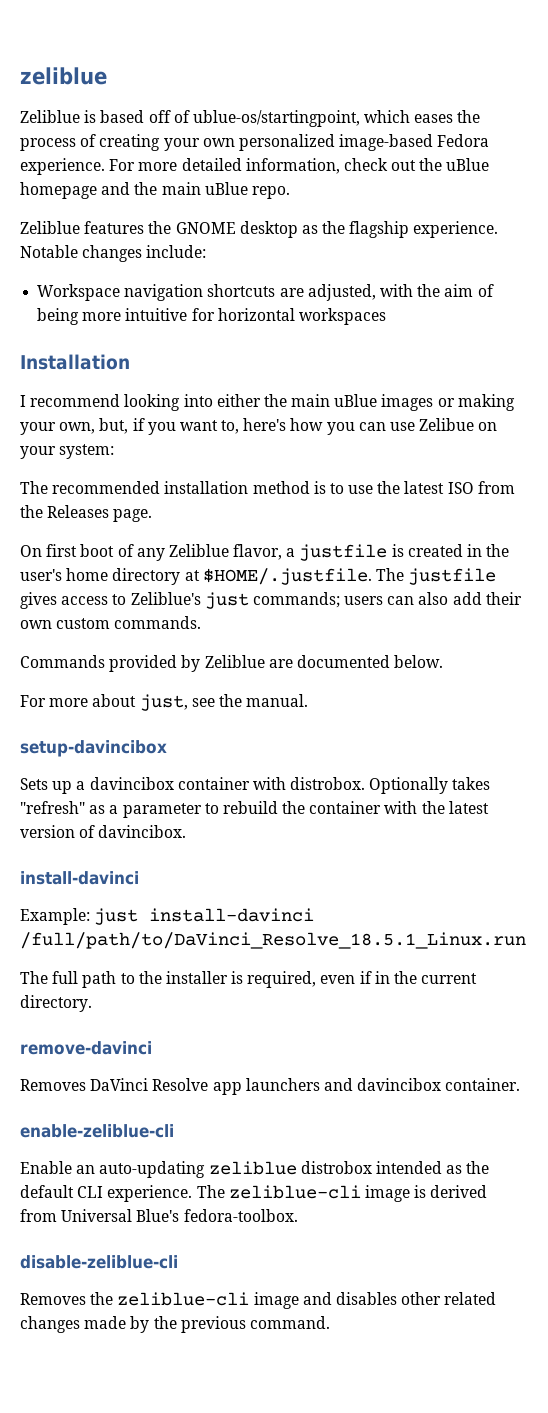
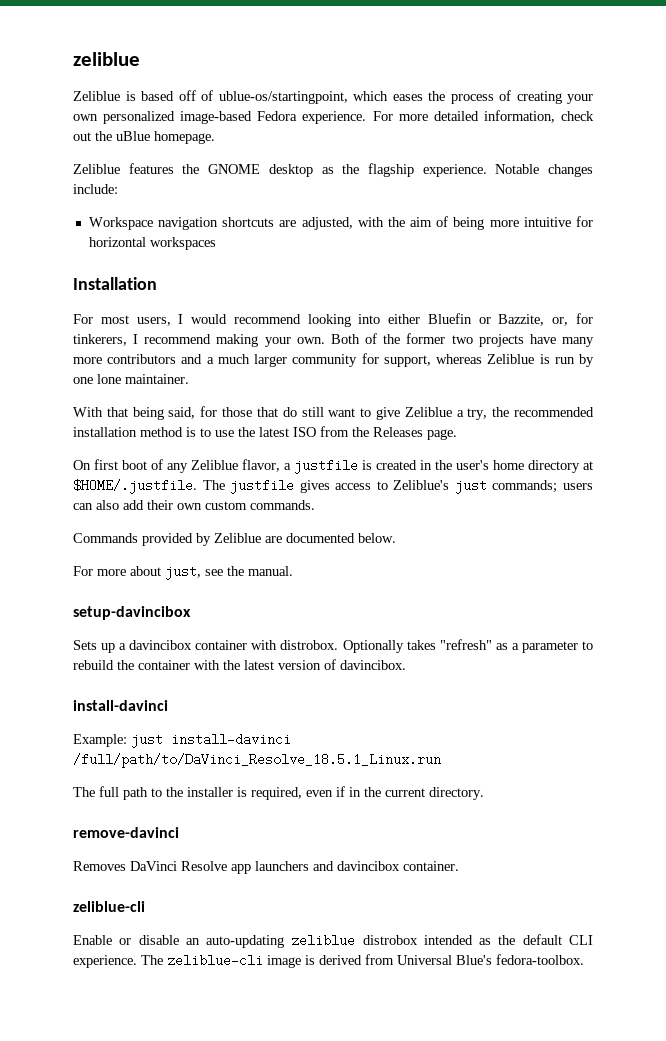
[20,182,290,199] homepage and the main uBlue repo. -> [154,131,215,144] homepage.
[20,394,515,411] [20,418,498,435] [20,444,115,459] [20,481,48,494] I recommend looking into either the main uBlue images or making your own, but, if you want to, here's how you can use Zelibue on your system: // The -> [73,313,593,327] [73,333,594,347] [73,353,594,367] [73,374,189,384] [73,406,510,420] For most users, I would recommend looking into either Bluefin or Bazzite, or, for tinkerers, I recommend making your own. Both of the former two projects have many more contributors and a much larger community for support, whereas Zeliblue is run by one lone maintainer. // With that being said, for those that do still want to give Zeliblue a try, the
[20,1124,174,1138] enable-zeliblue-cli -> [73,901,145,912] zeliblue-cli
(72, 1167) none -> [119,935,179,945] or disable
[20,1255,178,1269] [20,1292,497,1309] [20,1316,330,1333] // disable-zeliblue-cli // Removes the zeliblue-cli image and disables other related changes made by the previous command. -> (584, 959) none

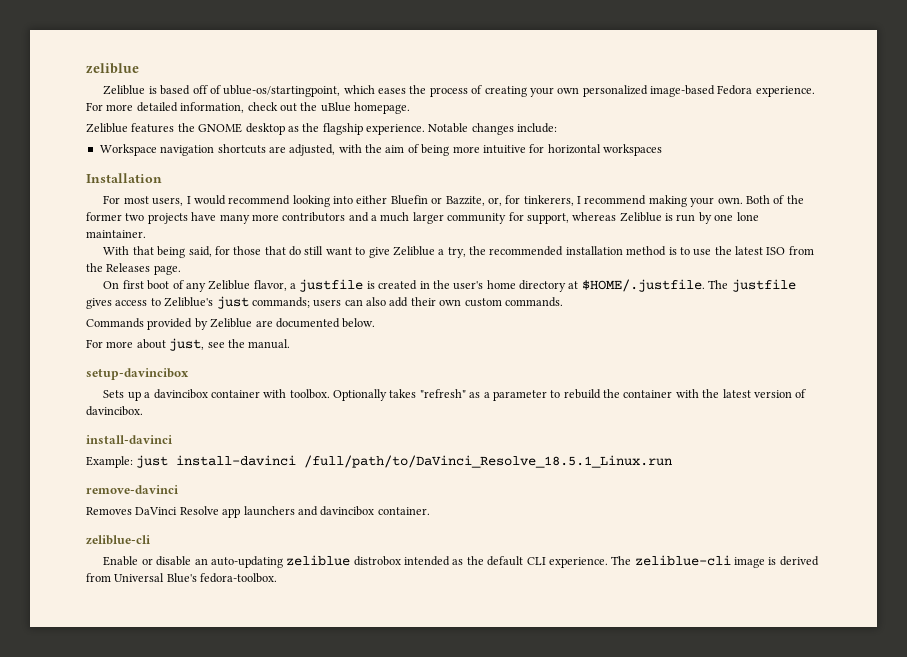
[280,640,339,650] distrobox. -> [289,389,330,399] toolbox.
[73,786,484,800] // The full path to the installer is required, even if in the current directory. -> (673, 461) none

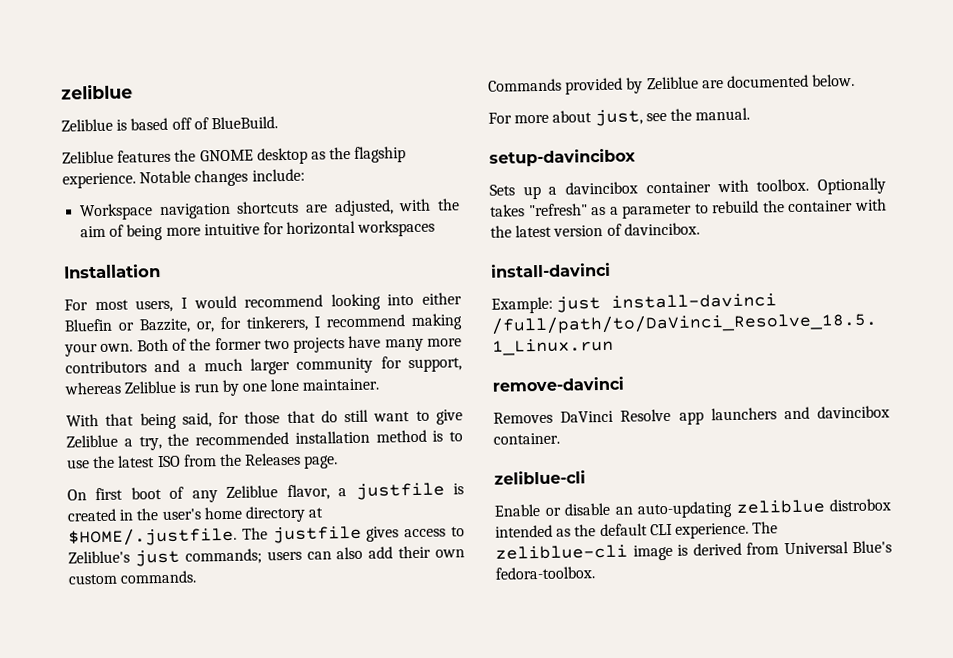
[223,85,815,97] [86,102,410,114] ublue-os/startingpoint, which eases the process of creating your own personalized image-based Fedora experience. For more detailed information, check out the uBlue homepage. -> [210,116,278,130] BlueBuild.

